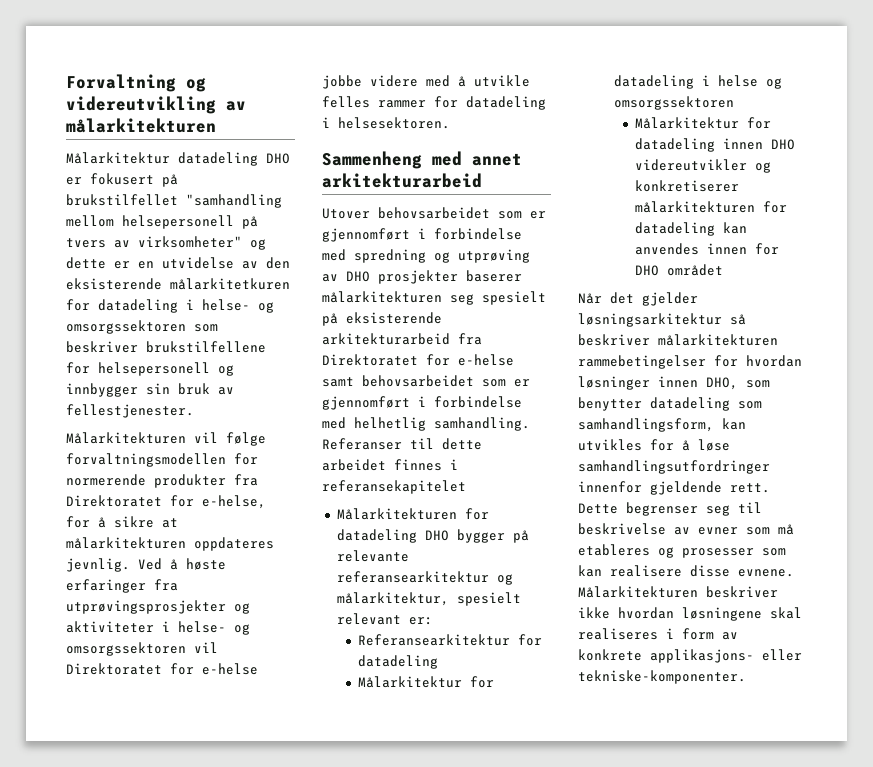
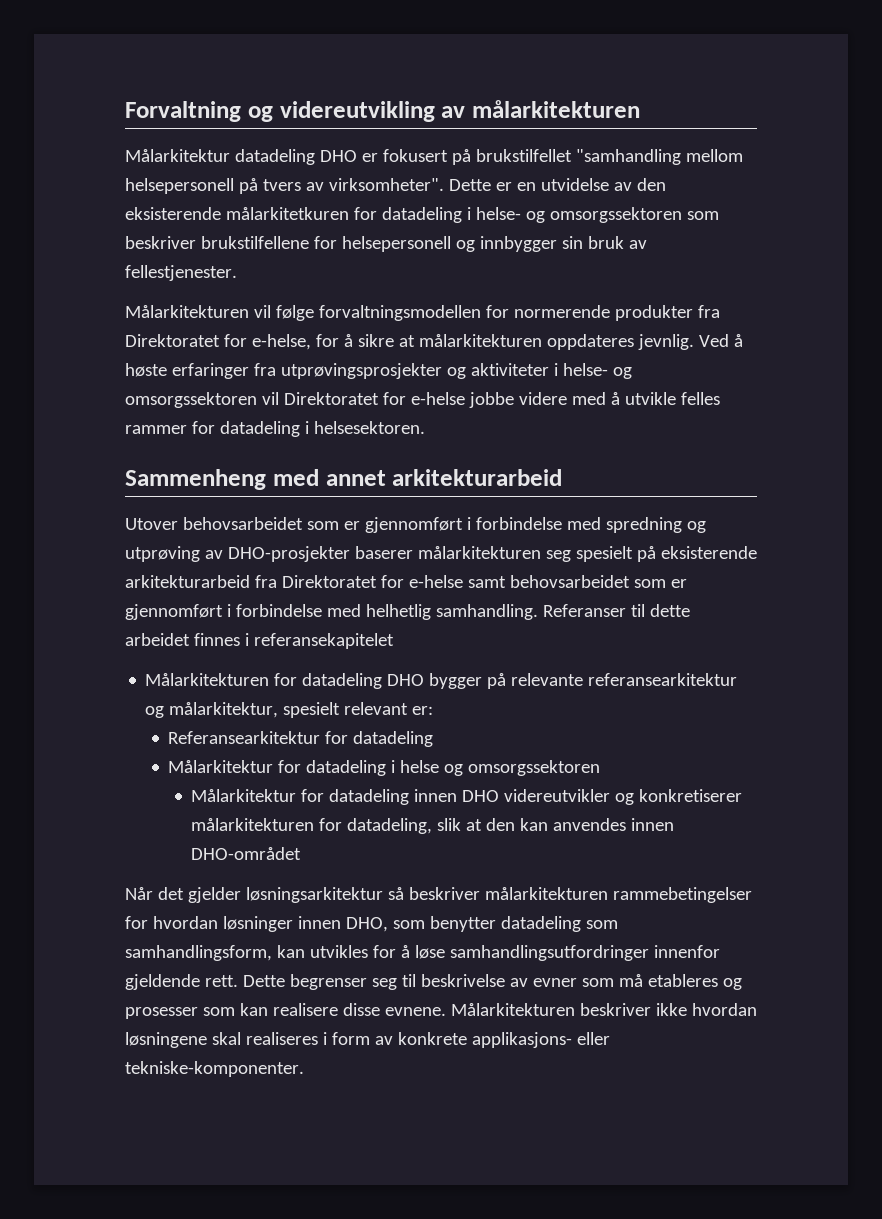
[138,236,266,250] [66,257,106,269] virksomheter" og dette -> [328,178,491,191] virksomheter". Dette
[346,270,458,284] DHO prosjekter -> [227,546,350,562] DHO-prosjekter
[635,222,748,236] [635,243,780,255] [635,264,724,276] datadeling kan anvendes innen for DHO området -> [347,818,675,834] [191,847,302,860] datadeling, slik at den kan anvendes innen DHO-området

